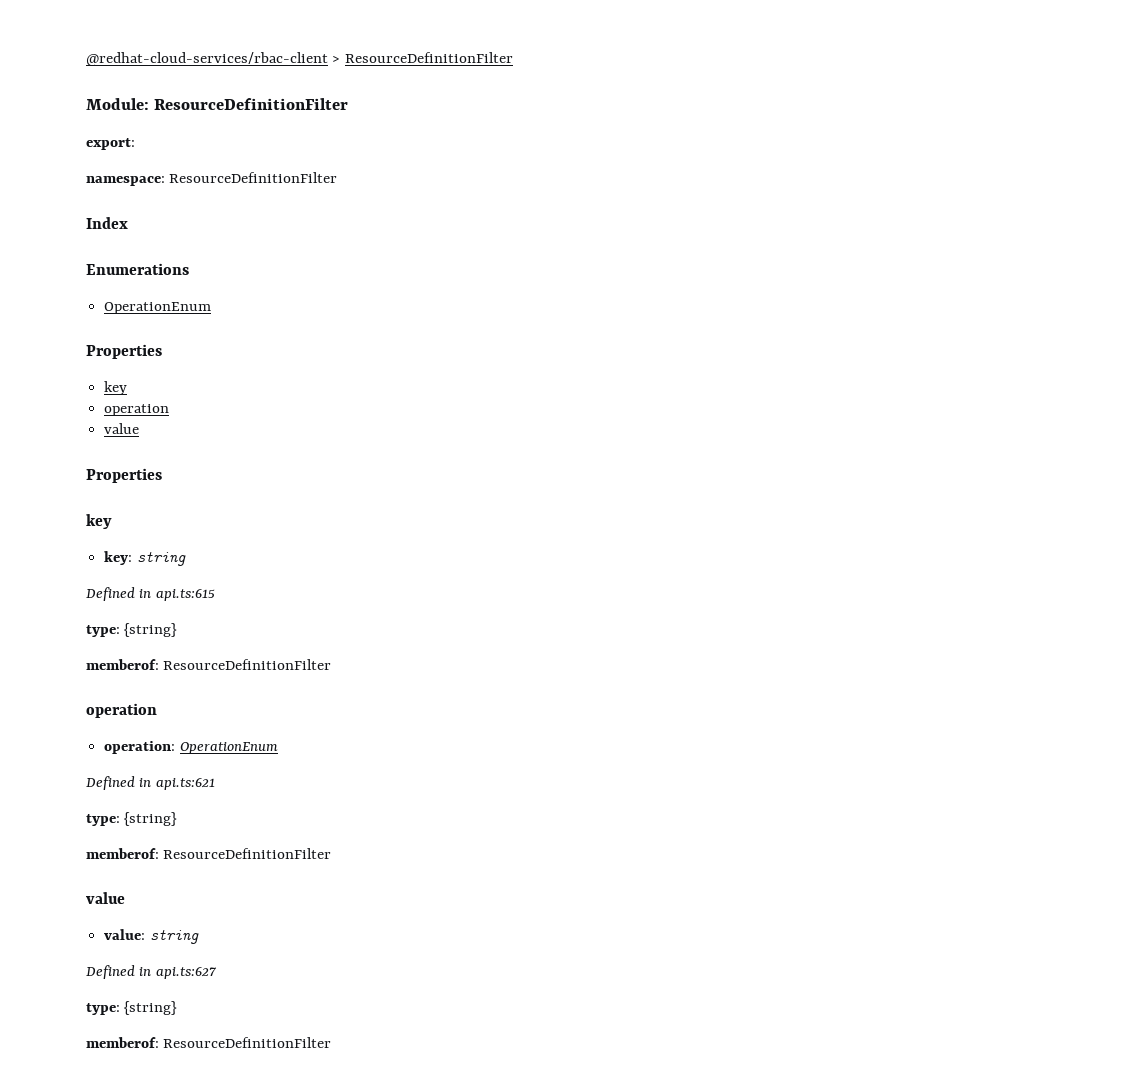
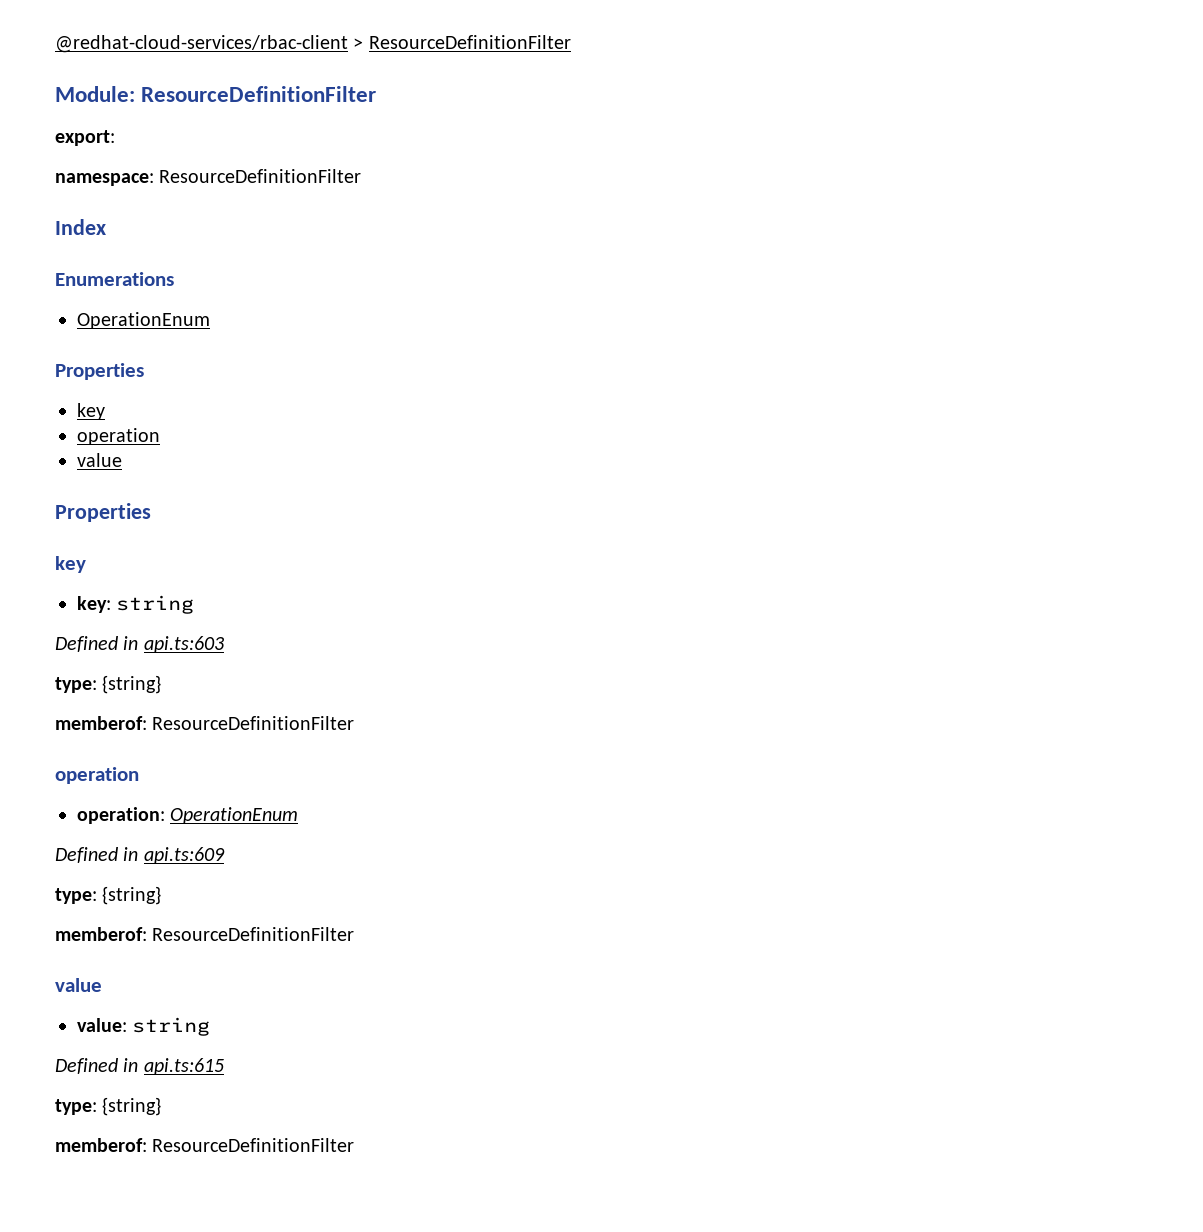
[155,589,215,601] api.ts:615 -> [143,636,224,653] api.ts:603
[155,778,215,790] api.ts:621 -> [143,847,225,864] api.ts:609
[155,967,217,979] api.ts:627 -> [143,1058,224,1075] api.ts:615

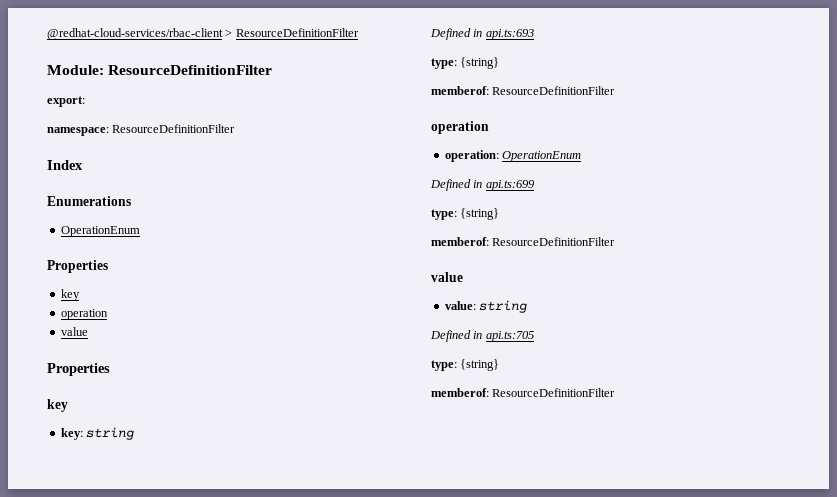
[143,636,224,653] api.ts:603 -> [485,29,534,40] api.ts:693
[143,847,225,864] api.ts:609 -> [485,180,535,191] api.ts:699
[143,1058,224,1075] api.ts:615 -> [485,331,534,342] api.ts:705

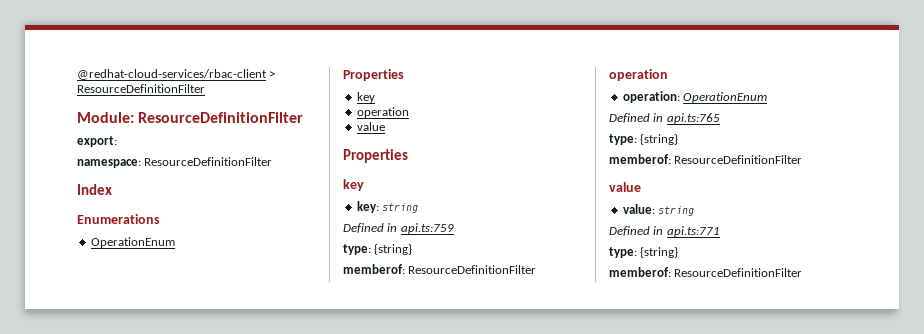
[485,29,534,40] api.ts:693 -> [400,223,454,234] api.ts:759
[485,180,535,191] api.ts:699 -> [666,113,720,124] api.ts:765
[485,331,534,342] api.ts:705 -> [666,226,720,237] api.ts:771

